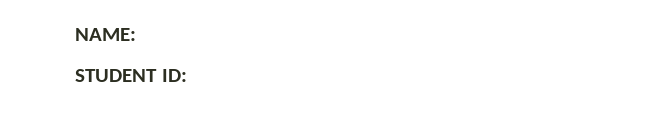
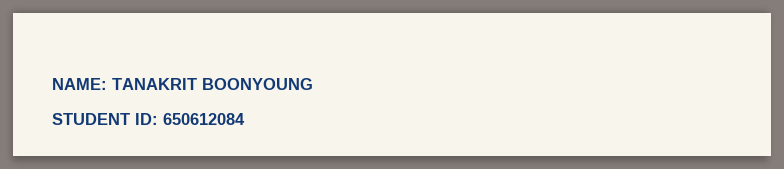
(136, 34) none -> [112,78,313,90] TANAKRIT BOONYOUNG
(187, 75) none -> [163,113,245,125] 650612084

